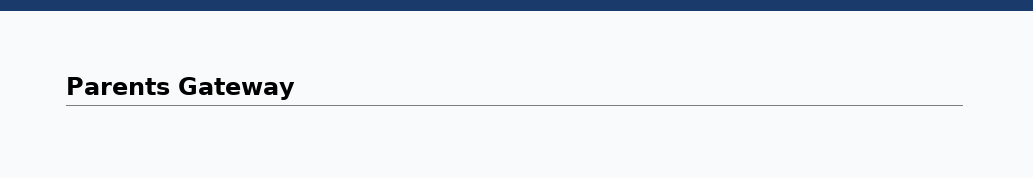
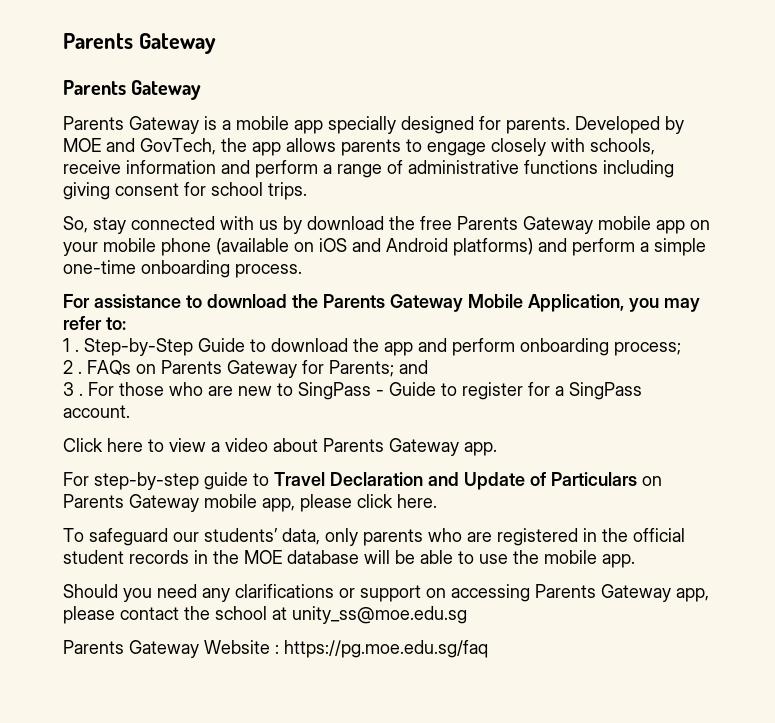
[66,77,295,100] Parents Gateway -> [63,33,216,54] [63,80,202,100] [63,116,684,134] [63,138,655,156] [63,160,674,178] [63,182,307,200] [63,216,710,234] [63,238,706,256] [63,260,302,278] [63,294,700,312] [63,316,126,330] [63,338,681,356] [63,360,428,378] [63,382,642,400] [63,405,130,418] [63,438,497,456] [63,472,662,490] [63,494,437,512] [63,528,685,546] [63,550,635,568] [63,584,709,602] [63,606,467,624] [63,640,488,658] Parents Gateway // Parents Gateway // Parents Gateway is a mobile app specially designed for parents. Developed by MOE and GovTech, the app allows parents to engage closely with schools, receive information and perform a range of administrative functions including giving consent for school trips. // So, stay connected with us by download the free Parents Gateway mobile app on your mobile phone (available on iOS and Android platforms) and perform a simple one-time onboarding process. // For assistance to download the Parents Gateway Mobile Application, you may refer to: // 1 . Step-by-Step Guide to download the app and perform onboarding process; // 2 . FAQs on Parents Gateway for Parents; and // 3 . For those who are new to SingPass - Guide to register for a SingPass account. // Click here to view a video about Parents Gateway app. // For step-by-step guide to Travel Declaration and Update of Particulars on Parents Gateway mobile app, please click here. // To safeguard our students’ data, only parents who are registered in the official student records in the MOE database will be able to use the mobile app. // Should you need any clarifications or support on accessing Parents Gateway app, please contact the school at unity_ss@moe.edu.sg // Parents Gateway Website : https://pg.moe.edu.sg/faq

